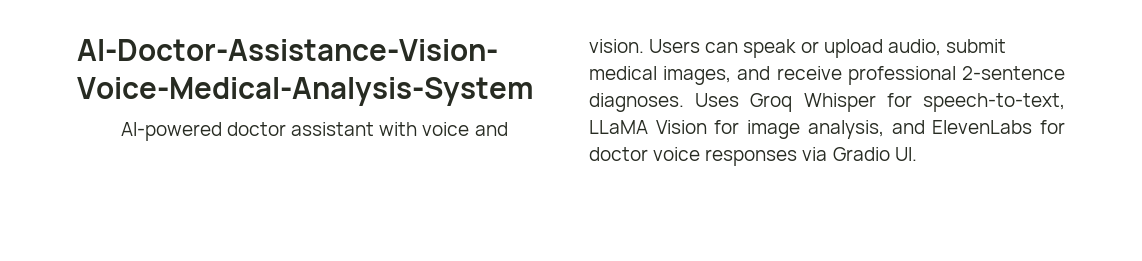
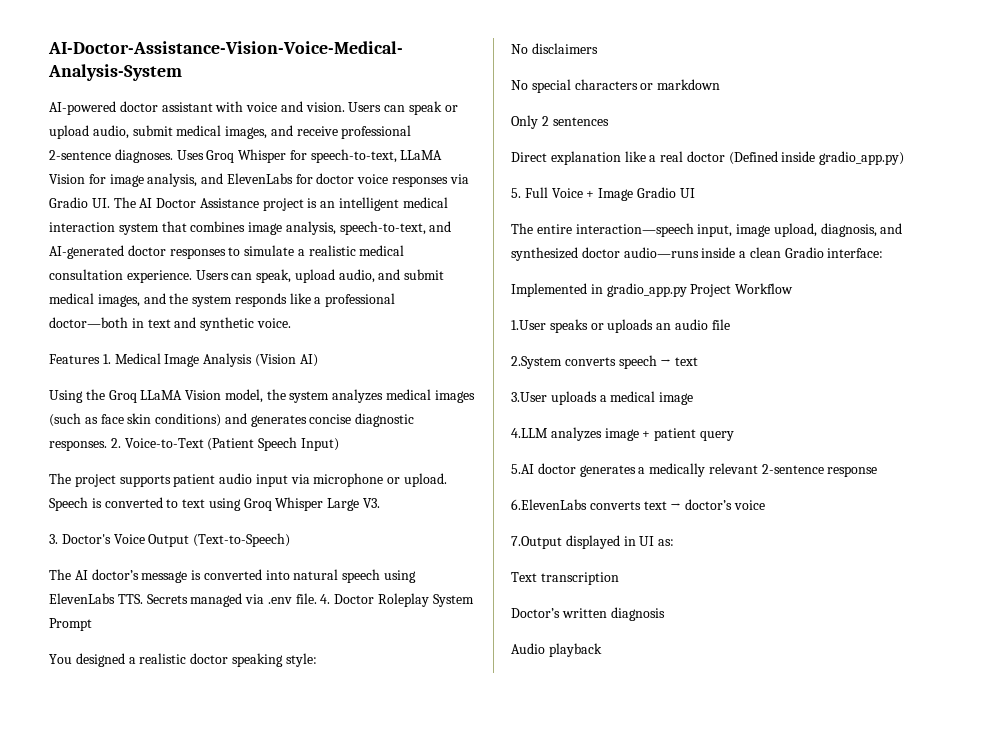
(917, 154) none -> [113,197,448,211] [49,221,452,235] [49,245,405,259] [49,269,445,283] [49,293,396,307] [49,317,291,331] [49,353,318,367] [49,389,475,403] [49,413,415,427] [49,437,339,451] [49,473,448,487] [49,497,381,511] [49,533,291,547] [49,569,417,583] [49,593,474,607] [49,618,92,631] [49,653,317,667] [511,43,598,54] [511,79,721,93] [511,115,609,129] [511,151,905,165] [511,187,695,201] [511,223,903,237] [511,247,884,261] [511,283,794,297] [511,319,730,333] [511,355,699,369] [511,391,694,405] [511,427,734,441] [511,463,878,477] [511,499,765,510] [511,535,675,549] [511,572,619,585] [511,607,665,621] [511,643,602,657] The AI Doctor Assistance project is an intelligent medical interaction system that combines image analysis, speech-to-text, and AI-generated doctor responses to simulate a realistic medical consultation experience. Users can speak, upload audio, and submit medical images, and the system responds like a professional doctor—both in text and synthetic voice. // Features 1. Medical Image Analysis (Vision AI) // Using the Groq LLaMA Vision model, the system analyzes medical images (such as face skin conditions) and generates concise diagnostic responses. 2. Voice-to-Text (Patient Speech Input) // The project supports patient audio input via microphone or upload. Speech is converted to text using Groq Whisper Large V3. // 3. Doctor's Voice Output (Text-to-Speech) // The AI doctor’s message is converted into natural speech using ElevenLabs TTS. Secrets managed via .env file. 4. Doctor Roleplay System Prompt // You designed a realistic doctor speaking style: // No disclaimers // No special characters or markdown // Only 2 sentences // Direct explanation like a real doctor (Defined inside gradio_app.py) // 5. Full Voice + Image Gradio UI // The entire interaction—speech input, image upload, diagnosis, and synthesized doctor audio—runs inside a clean Gradio interface: // Implemented in gradio_app.py Project Workflow // 1.User speaks or uploads an audio file // 2.System converts speech → text // 3.User uploads a medical image // 4.LLM analyzes image + patient query // 5.AI doctor generates a medically relevant 2-sentence response // 6.ElevenLabs converts text → doctor’s voice // 7.Output displayed in UI as: // Text transcription // Doctor’s written diagnosis // Audio playback

